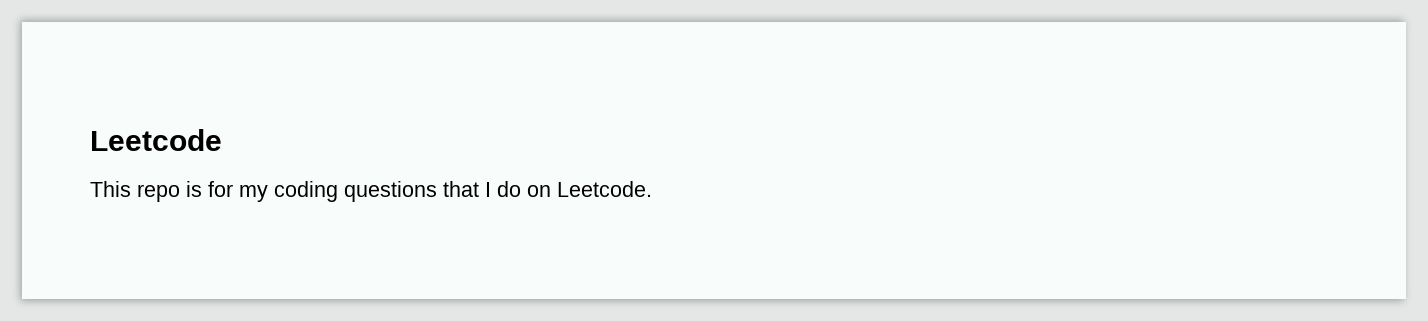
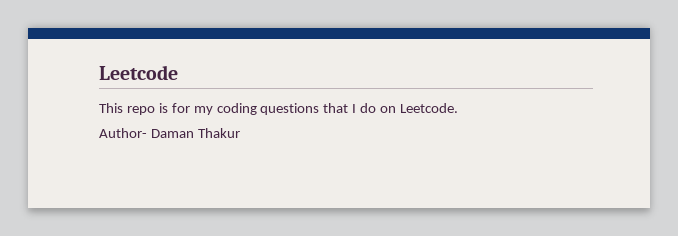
(652, 189) none -> [99,128,240,138] // Author- Daman Thakur

